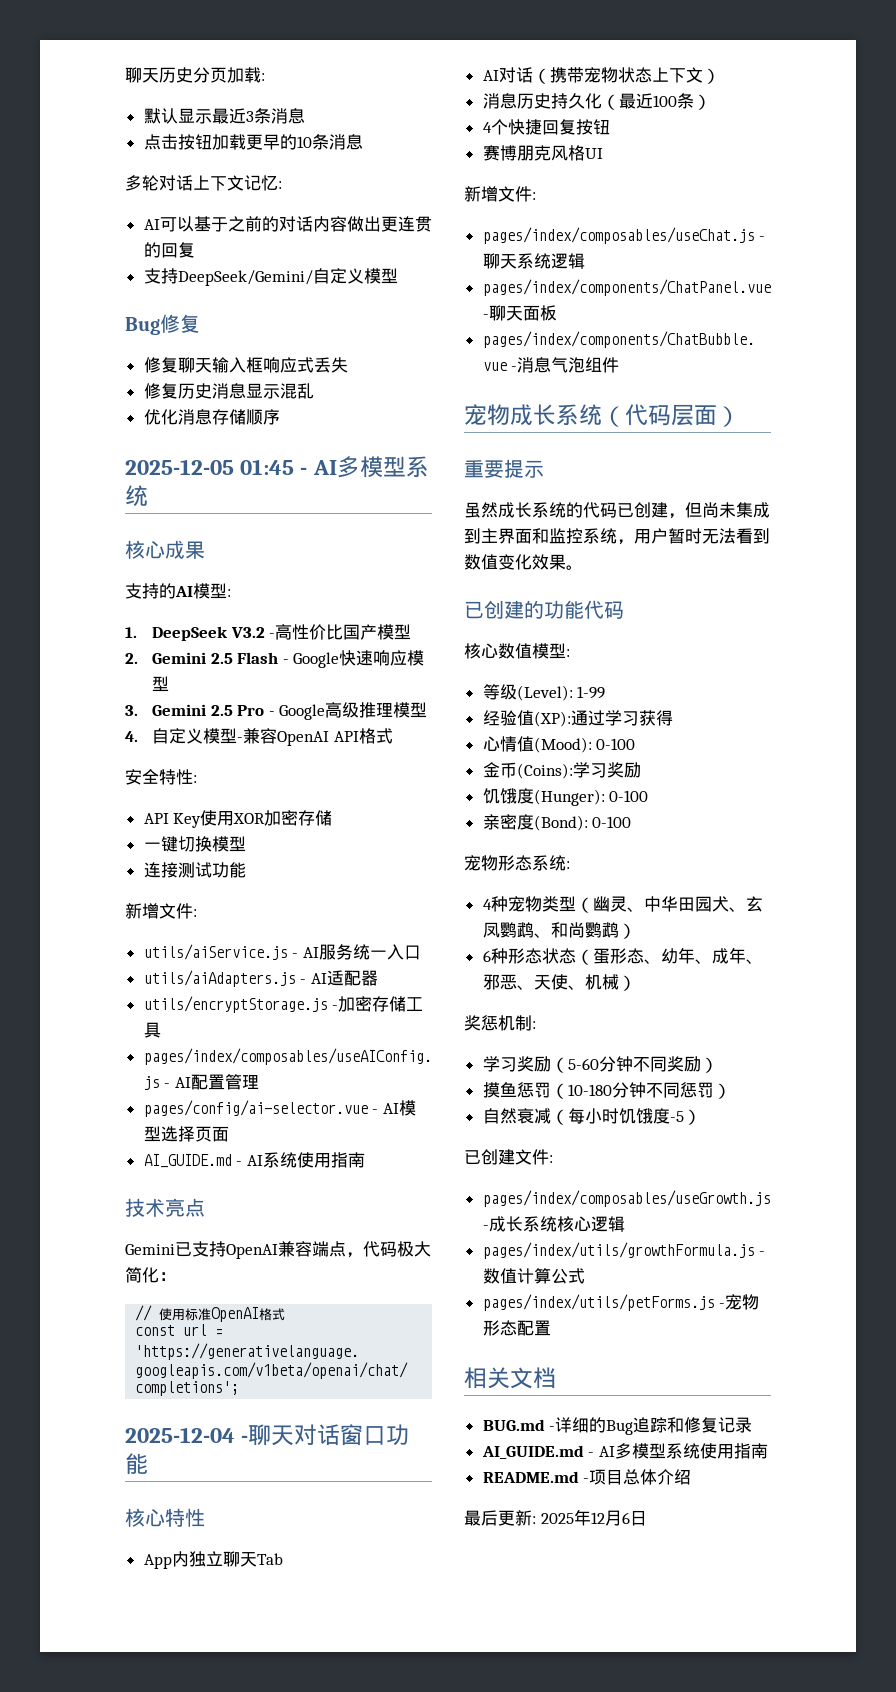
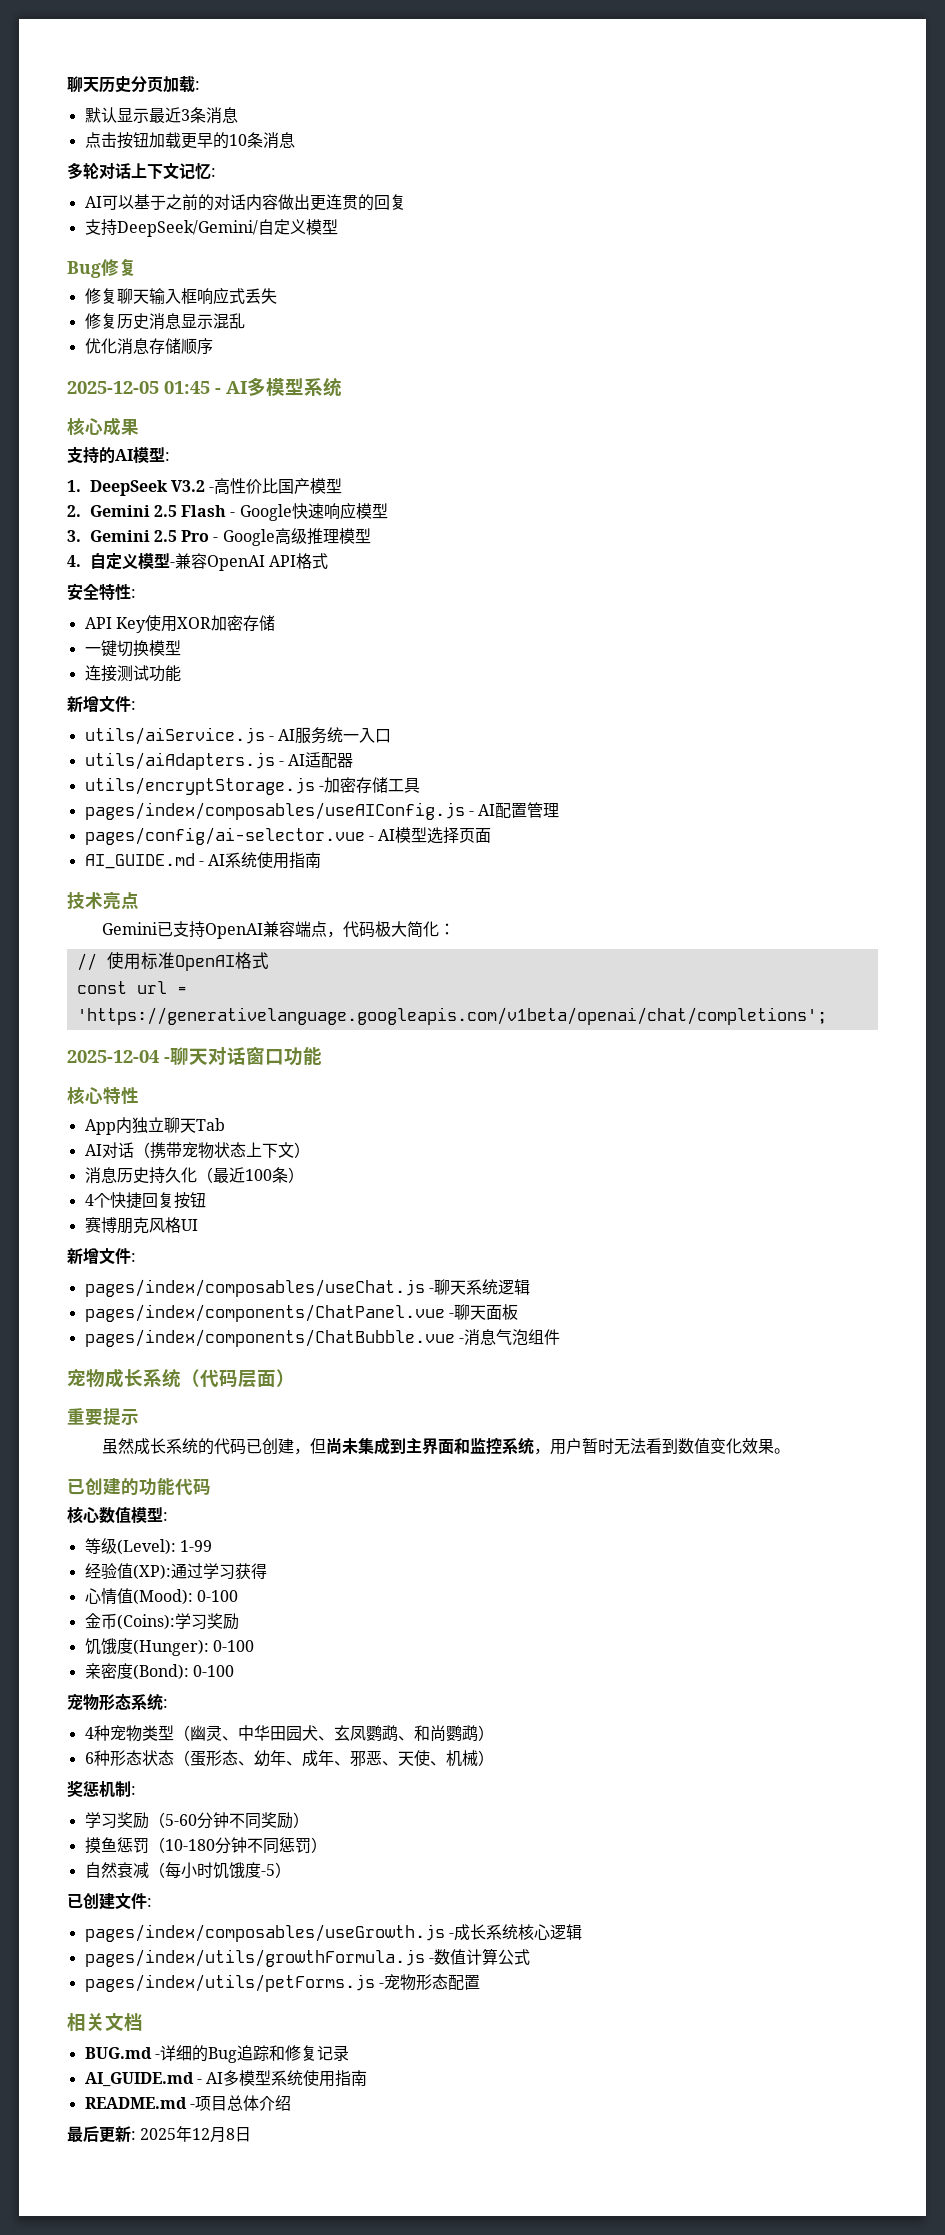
[621,1512,630,1524] 6 -> [226,2128,236,2140] 8

